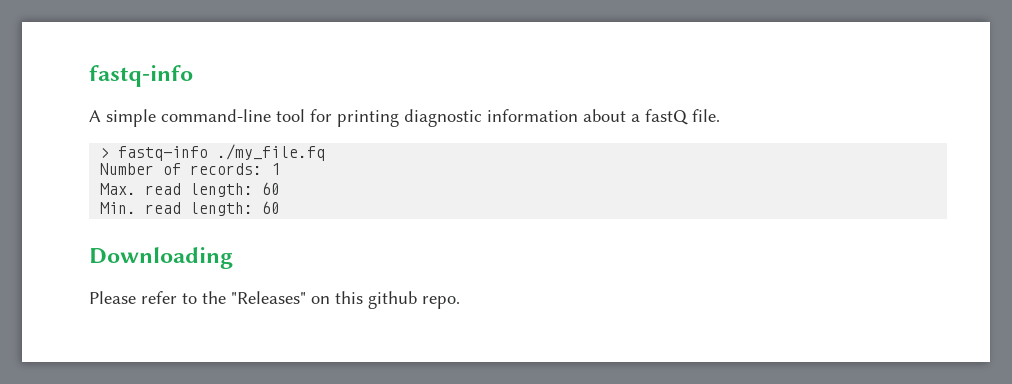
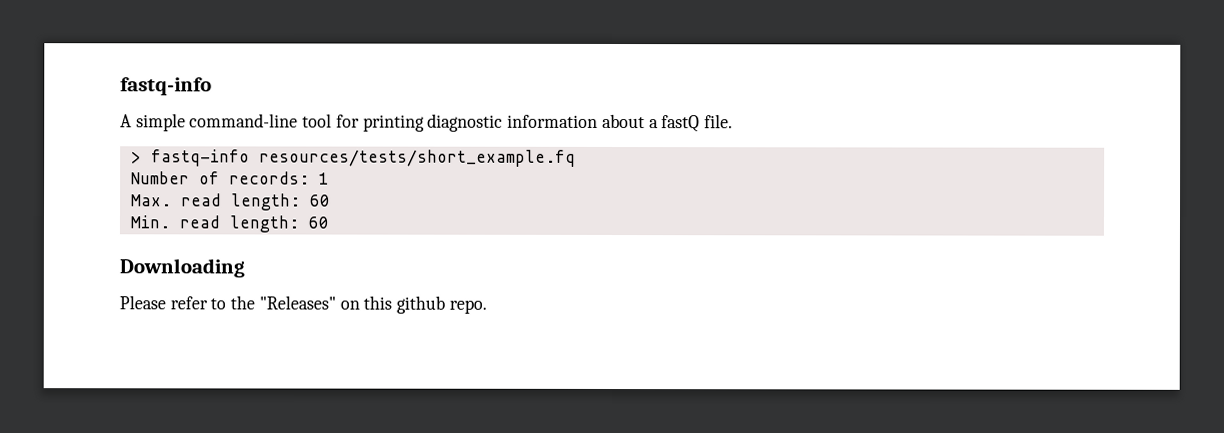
[217,144,326,161] ./my_file.fq -> [258,149,576,167] resources/tests/short_example.fq

